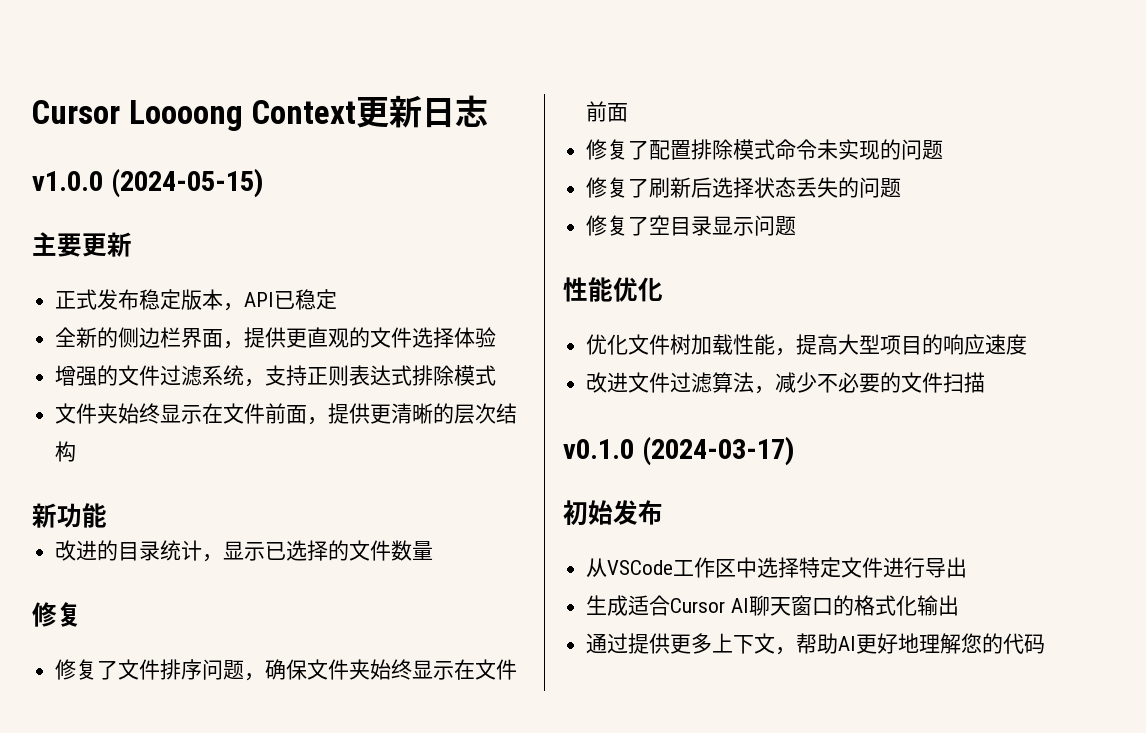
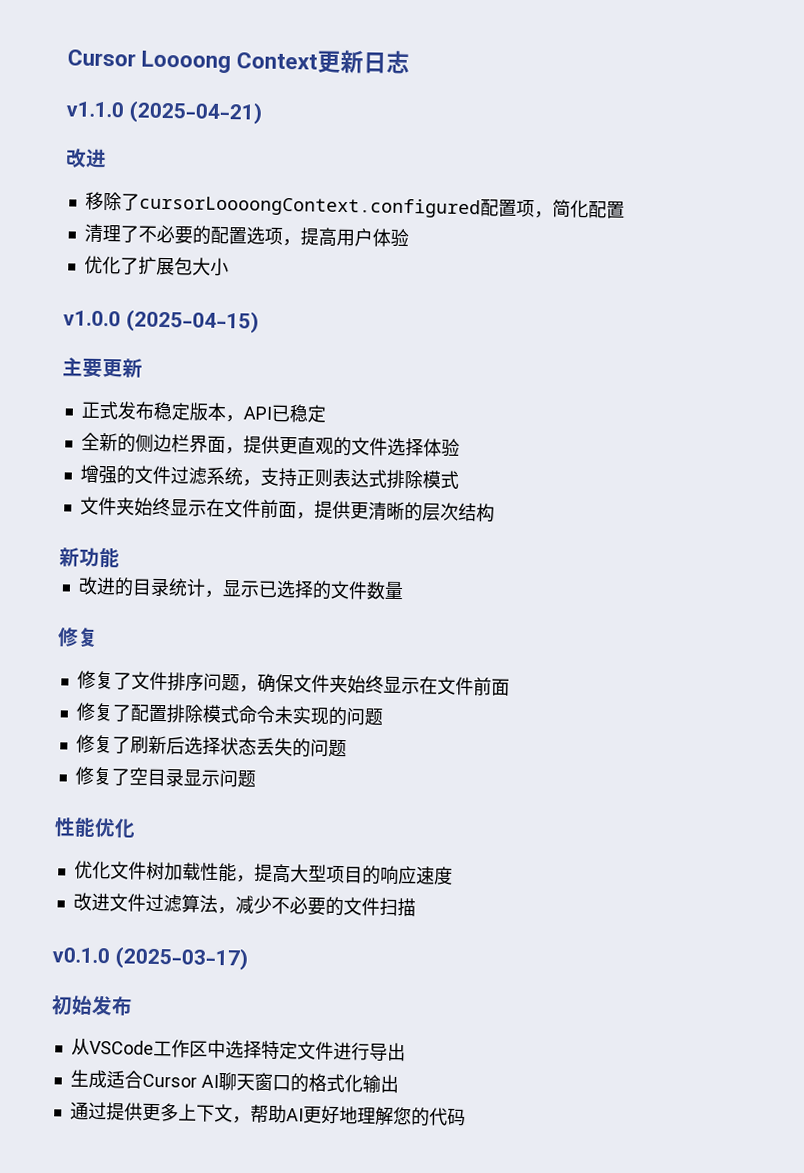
(488, 111) none -> [66,100,263,125] [65,148,107,169] [84,191,625,219] [83,223,409,248] [83,255,229,277] // v1.1.0 (2025-04-21) // 改进 // 移除了cursorLoooongContext.configured配置项，简化配置 // 清理了不必要的配置选项，提高用户体验 // 优化了扩展包大小
[110,169,263,198] (2024-05-15) -> [125,309,259,334] (2025-04-15)
[641,437,794,466] (2024-03-17) -> [114,946,248,971] (2025-03-17)

